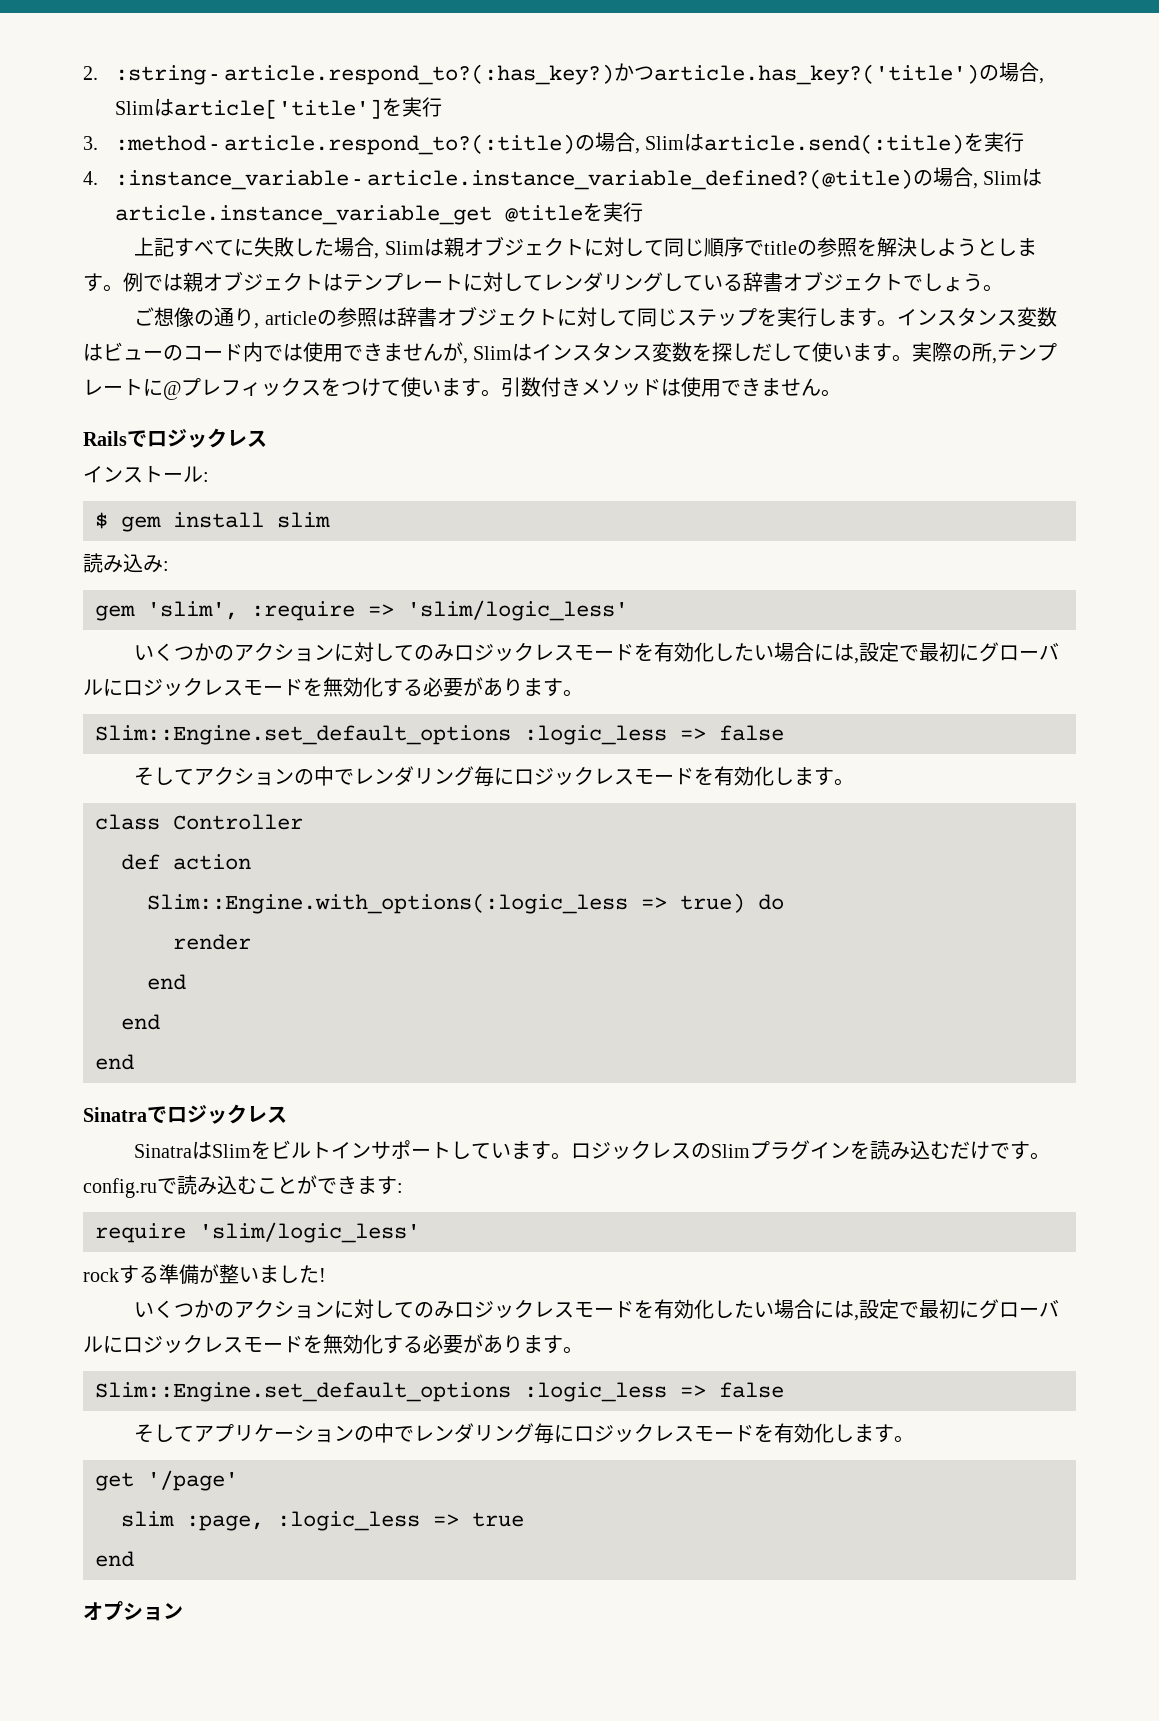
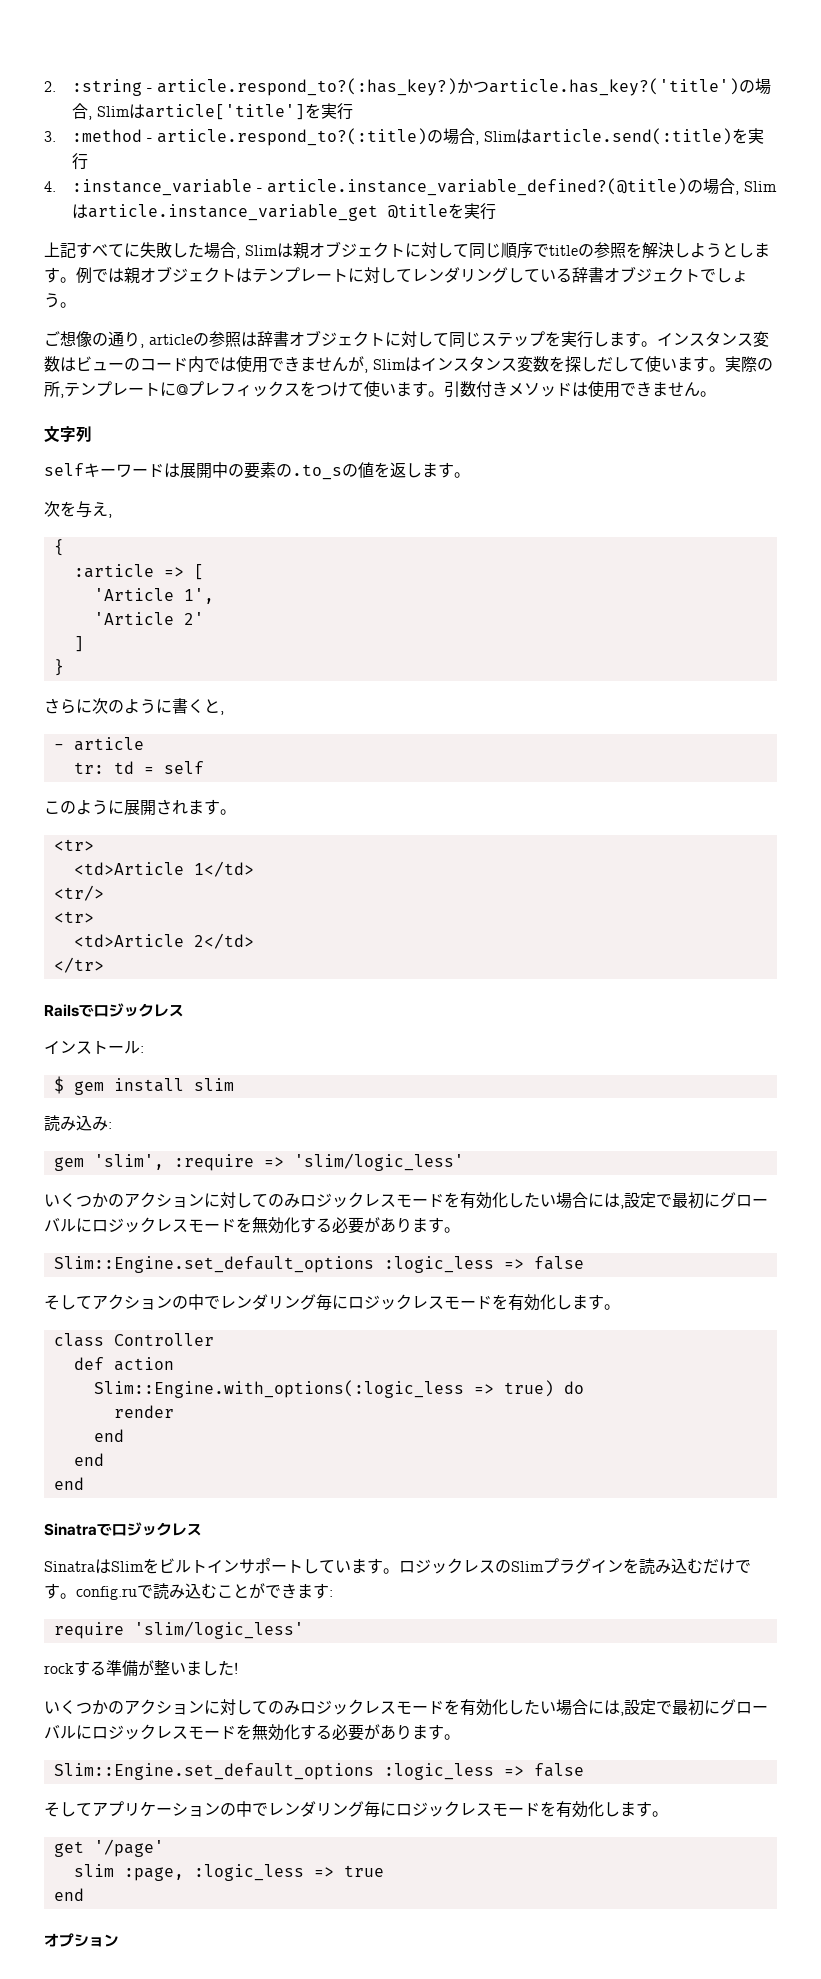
(841, 393) none -> [44,426,92,443] [44,462,470,480] [44,501,112,518] [53,539,64,556] [73,564,204,580] [93,588,214,604] [93,612,204,625] [73,636,84,652] [53,659,64,676] [44,698,224,715] [53,737,144,751] [73,761,204,774] [44,799,236,816] [53,839,94,851] [73,861,254,877] [53,885,104,901] [53,911,94,923] [73,933,254,949] [53,957,104,973] // 文字列 // selfキーワードは展開中の要素の.to_sの値を返します。 // 次を与え, // { // :article => [ // 'Article 1', // 'Article 2' // ] // } // さらに次のように書くと, // - article // tr: td = self // このように展開されます。 // <tr> // <td>Article 1</td> // <tr/> // <tr> // <td>Article 2</td> // </tr>

